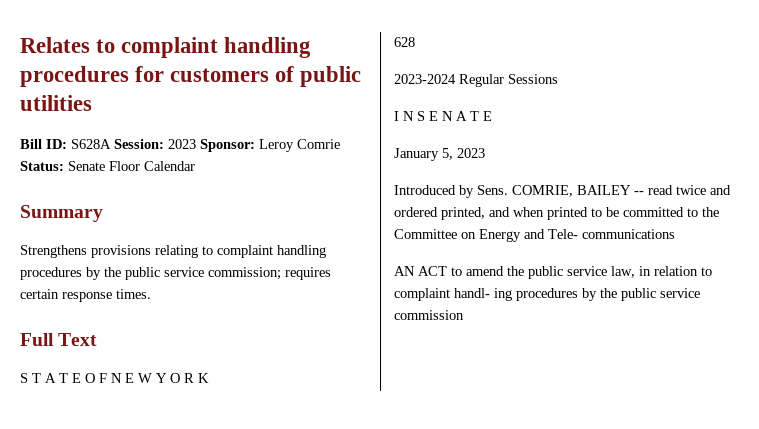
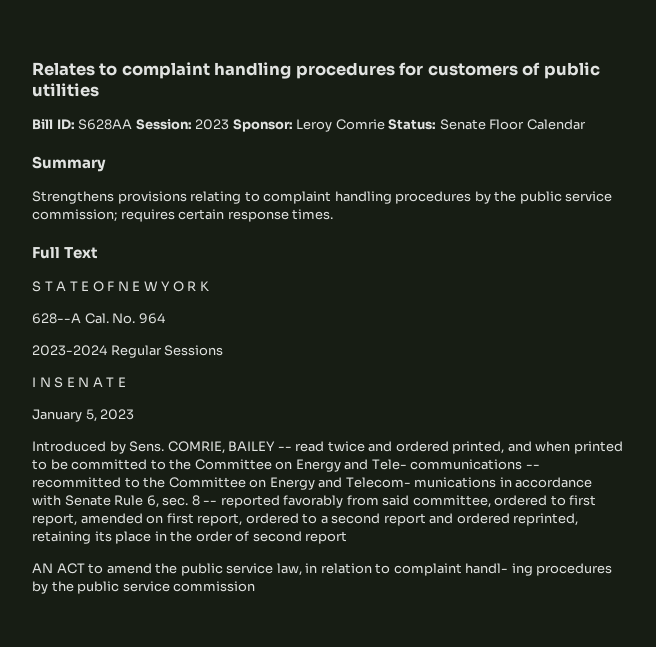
[71,139,111,149] S628A -> [78,119,133,130] S628AA
[394,37,415,47] 628 -> [32,313,165,324] 628--A Cal. No. 964
(675, 234) none -> [525,464,540,469] [32,477,593,490] [32,495,597,508] [32,513,579,526] [32,531,348,544] -- recommitted to the Committee on Energy and Telecom- munications in accordance with Senate Rule 6, sec. 8 -- reported favorably from said committee, ordered to first report, amended on first report, ordered to a second report and ordered reprinted, retaining its place in the order of second report

